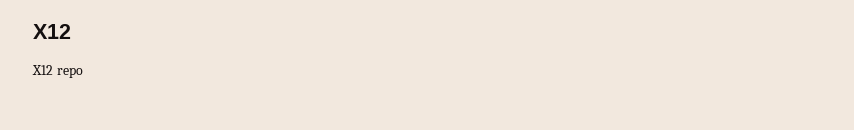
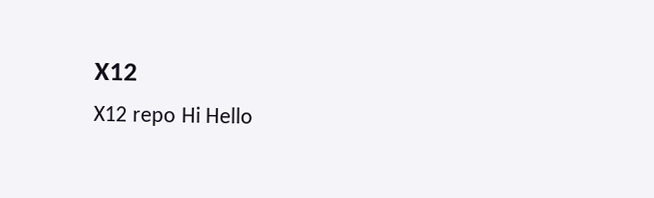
(83, 72) none -> [180,106,254,124] Hi Hello

